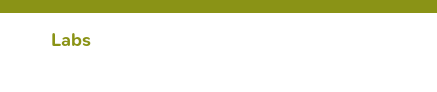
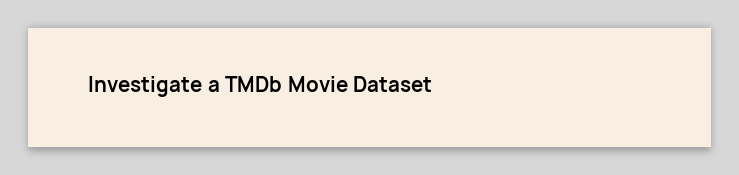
[51,33,91,47] Labs -> [88,76,433,97] Investigate a TMDb Movie Dataset

